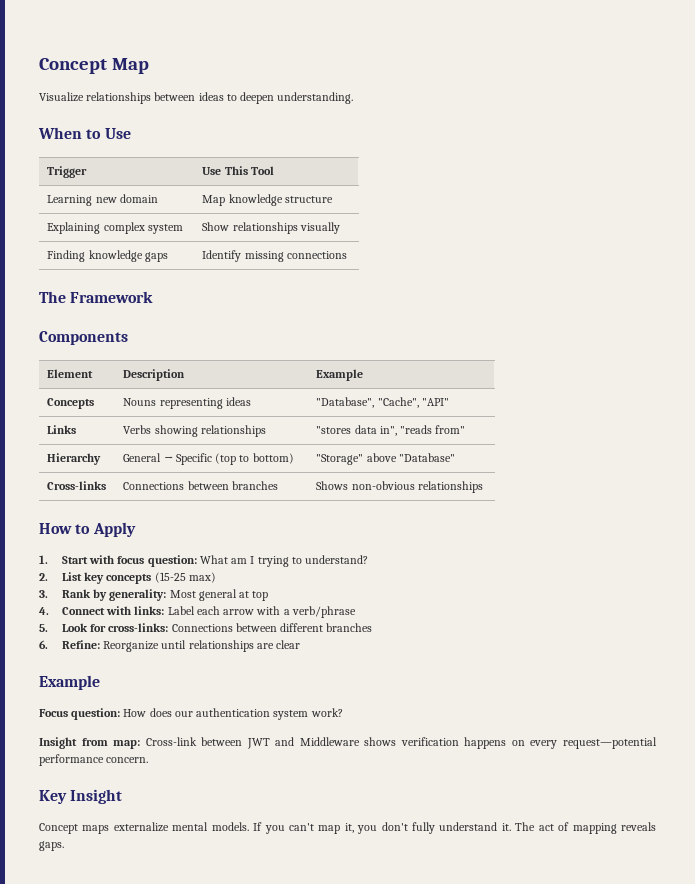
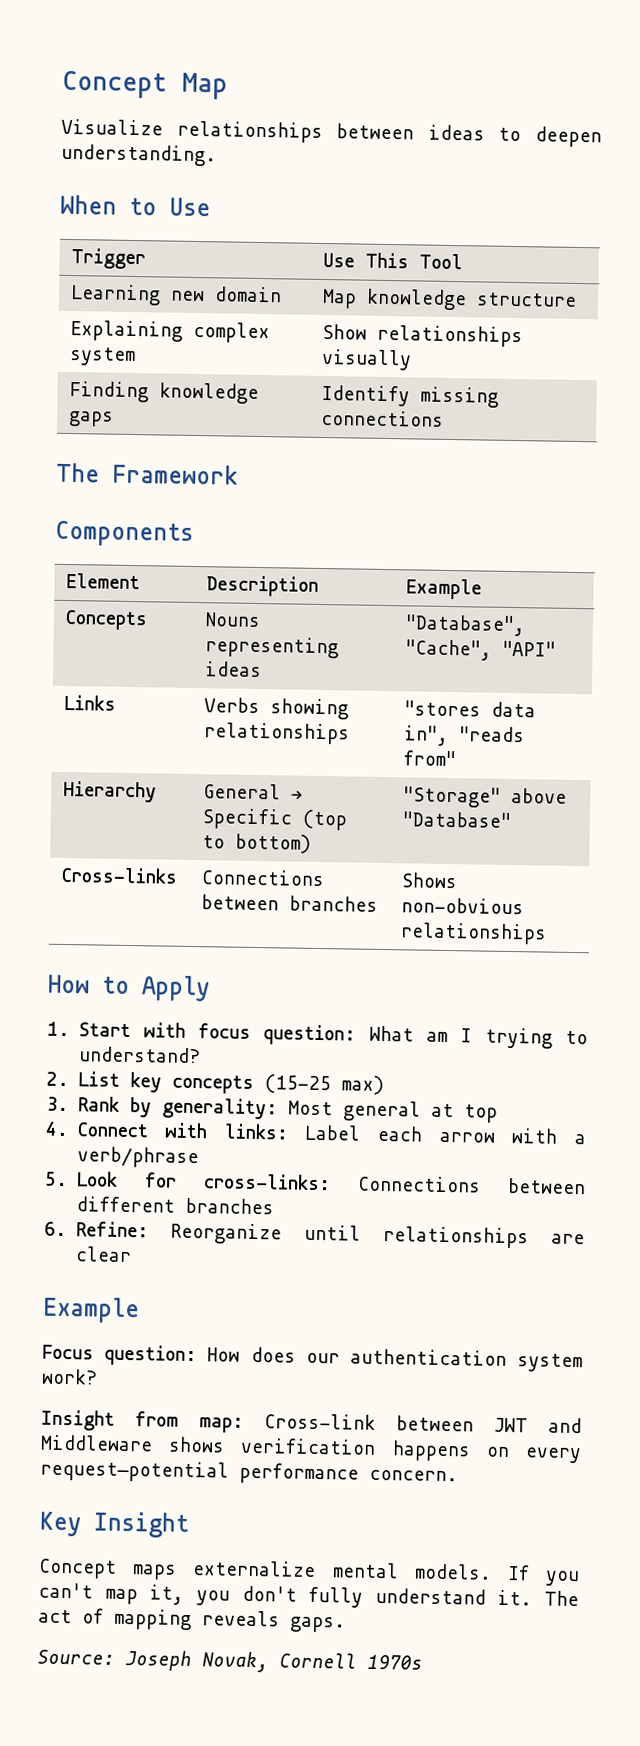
(64, 846) none -> [37,1649,423,1673] // Source: Joseph Novak, Cornell 1970s

